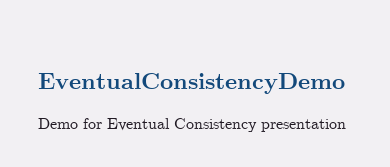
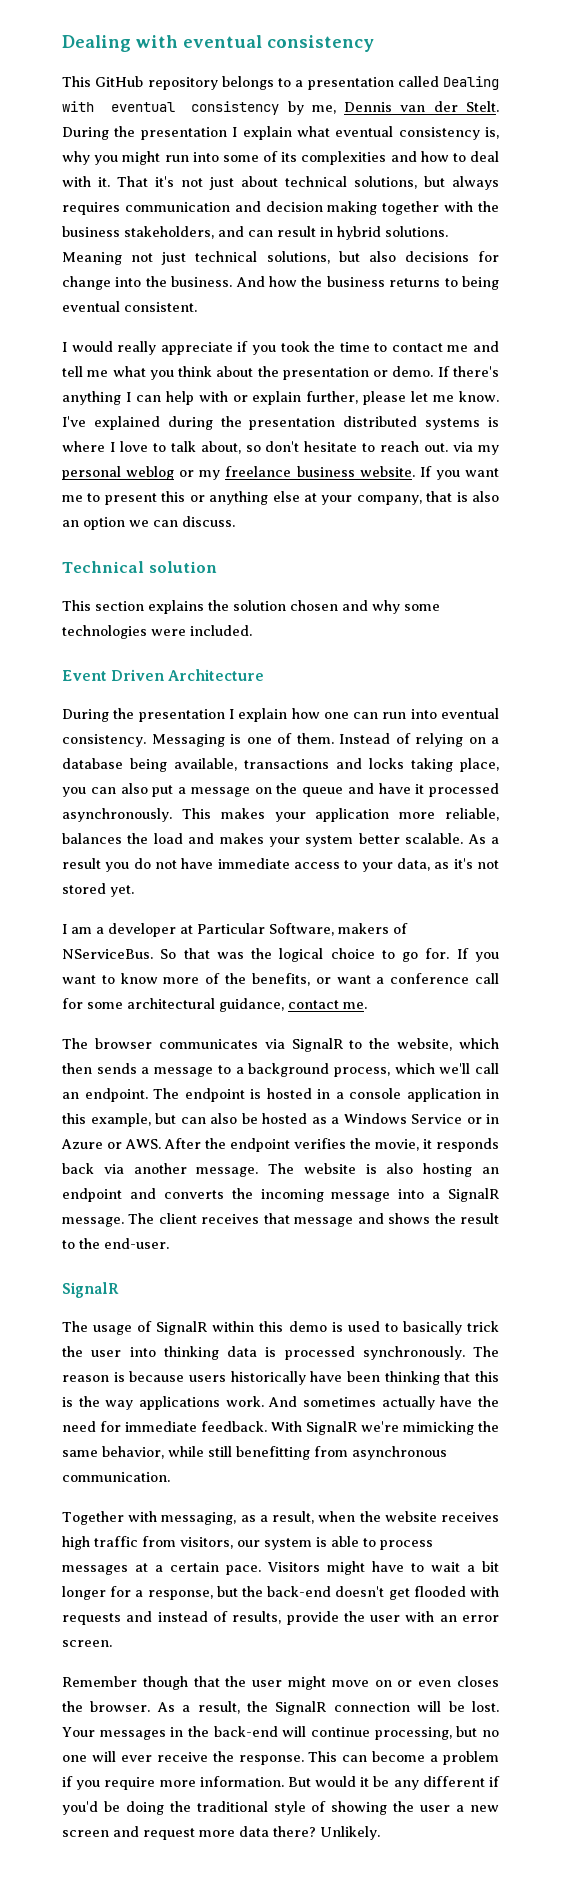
[38,73,345,94] [38,118,346,132] EventualConsistencyDemo // Demo for Eventual Consistency presentation -> [62,35,374,52] [62,76,499,90] [62,101,500,115] [62,126,499,140] [62,151,499,165] [62,176,499,190] [62,201,499,215] [62,226,448,240] [62,251,499,265] [62,276,499,290] [62,301,197,312] [62,341,499,355] [62,366,499,380] [62,391,500,405] [62,416,499,430] [62,441,499,455] [62,466,499,480] [62,491,500,505] [62,516,235,530] [62,561,217,573] [62,600,440,614] [62,625,252,639] [62,669,265,681] [62,708,500,722] [62,733,499,747] [62,758,499,772] [62,783,499,797] [62,808,499,822] [62,833,499,847] [62,858,499,872] [62,883,134,897] [62,923,408,937] [62,948,499,962] [62,973,499,986] [62,998,367,1012] [62,1038,499,1052] [62,1063,499,1077] [62,1088,499,1102] [62,1113,499,1127] [61,1138,499,1152] [62,1163,499,1177] [62,1188,499,1202] [62,1213,500,1227] [62,1238,169,1249] [62,1282,119,1298] [62,1321,499,1335] [62,1346,499,1360] [62,1371,500,1385] [62,1396,500,1410] [62,1421,499,1435] [62,1446,447,1460] [62,1472,170,1482] [62,1511,499,1525] [62,1536,433,1550] [62,1561,499,1575] [62,1586,499,1600] [62,1611,500,1625] [62,1640,112,1647] [62,1676,500,1690] [62,1701,499,1715] [62,1726,499,1740] [62,1751,499,1765] [62,1776,501,1790] [62,1801,500,1815] [62,1826,380,1840] Dealing with eventual consistency // This GitHub repository belongs to a presentation called Dealing with eventual consistency by me, Dennis van der Stelt. During the presentation I explain what eventual consistency is, why you might run into some of its complexities and how to deal with it. That it's not just about technical solutions, but always requires communication and decision making together with the business stakeholders, and can result in hybrid solutions. Meaning not just technical solutions, but also decisions for change into the business. And how the business returns to being eventual consistent. // I would really appreciate if you took the time to contact me and tell me what you think about the presentation or demo. If there's anything I can help with or explain further, please let me know. I've explained during the presentation distributed systems is where I love to talk about, so don't hesitate to reach out. via my personal weblog or my freelance business website. If you want me to present this or anything else at your company, that is also an option we can discuss. // Technical solution // This section explains the solution chosen and why some technologies were included. // Event Driven Architecture // During the presentation I explain how one can run into eventual consistency. Messaging is one of them. Instead of relying on a database being available, transactions and locks taking place, you can also put a message on the queue and have it processed asynchronously. This makes your application more reliable, balances the load and makes your system better scalable. As a result you do not have immediate access to your data, as it's not stored yet. // I am a developer at Particular Software, makers of NServiceBus. So that was the logical choice to go for. If you want to know more of the benefits, or want a conference call for some architectural guidance, contact me. // The browser communicates via SignalR to the website, which then sends a message to a background process, which we'll call an endpoint. The endpoint is hosted in a console application in this example, but can also be hosted as a Windows Service or in Azure or AWS. After the endpoint verifies the movie, it responds back via another message. The website is also hosting an endpoint and converts the incoming message into a SignalR message. The client receives that message and shows the result to the end-user. // SignalR // The usage of SignalR within this demo is used to basically trick the user into thinking data is processed synchronously. The reason is because users historically have been thinking that this is the way applications work. And sometimes actually have the need for immediate feedback. With SignalR we're mimicking the same behavior, while still benefitting from asynchronous communication. // Together with messaging, as a result, when the website receives high traffic from visitors, our system is able to process messages at a certain pace. Visitors might have to wait a bit longer for a response, but the back-end doesn't get flooded with requests and instead of results, provide the user with an error screen. // Remember though that the user might move on or even closes the browser. As a result, the SignalR connection will be lost. Your messages in the back-end will continue processing, but no one will ever receive the response. This can become a problem if you require more information. But would it be any different if you'd be doing the traditional style of showing the user a new screen and request more data there? Unlikely.

